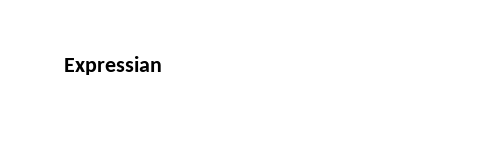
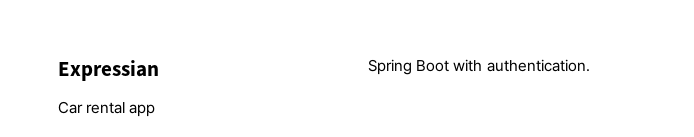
(162, 65) none -> [58,101,156,117] [368,59,590,75] // Car rental app // Spring Boot with authentication.

